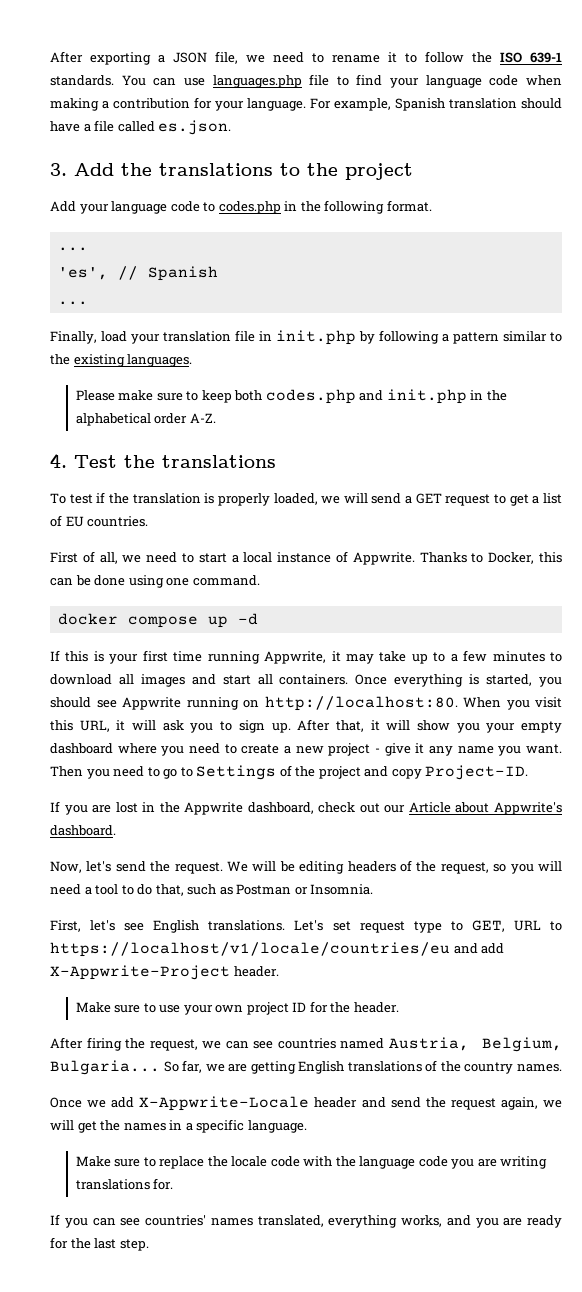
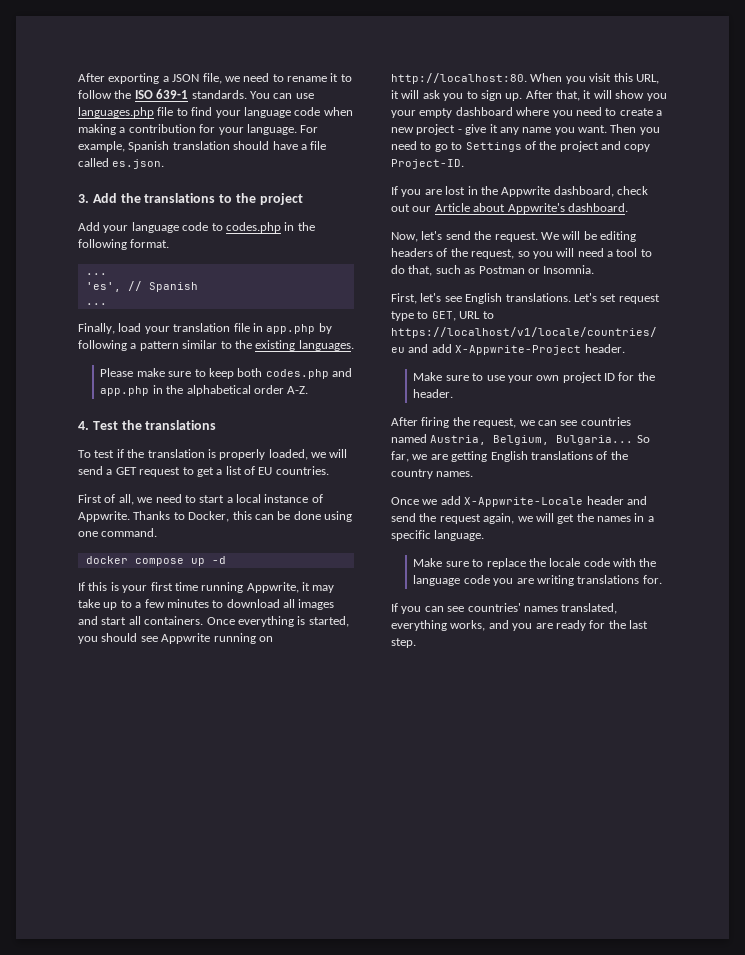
[276,330,356,345] init.php -> [266,324,316,334] app.php
[386,389,467,404] init.php -> [100,386,150,396] app.php

